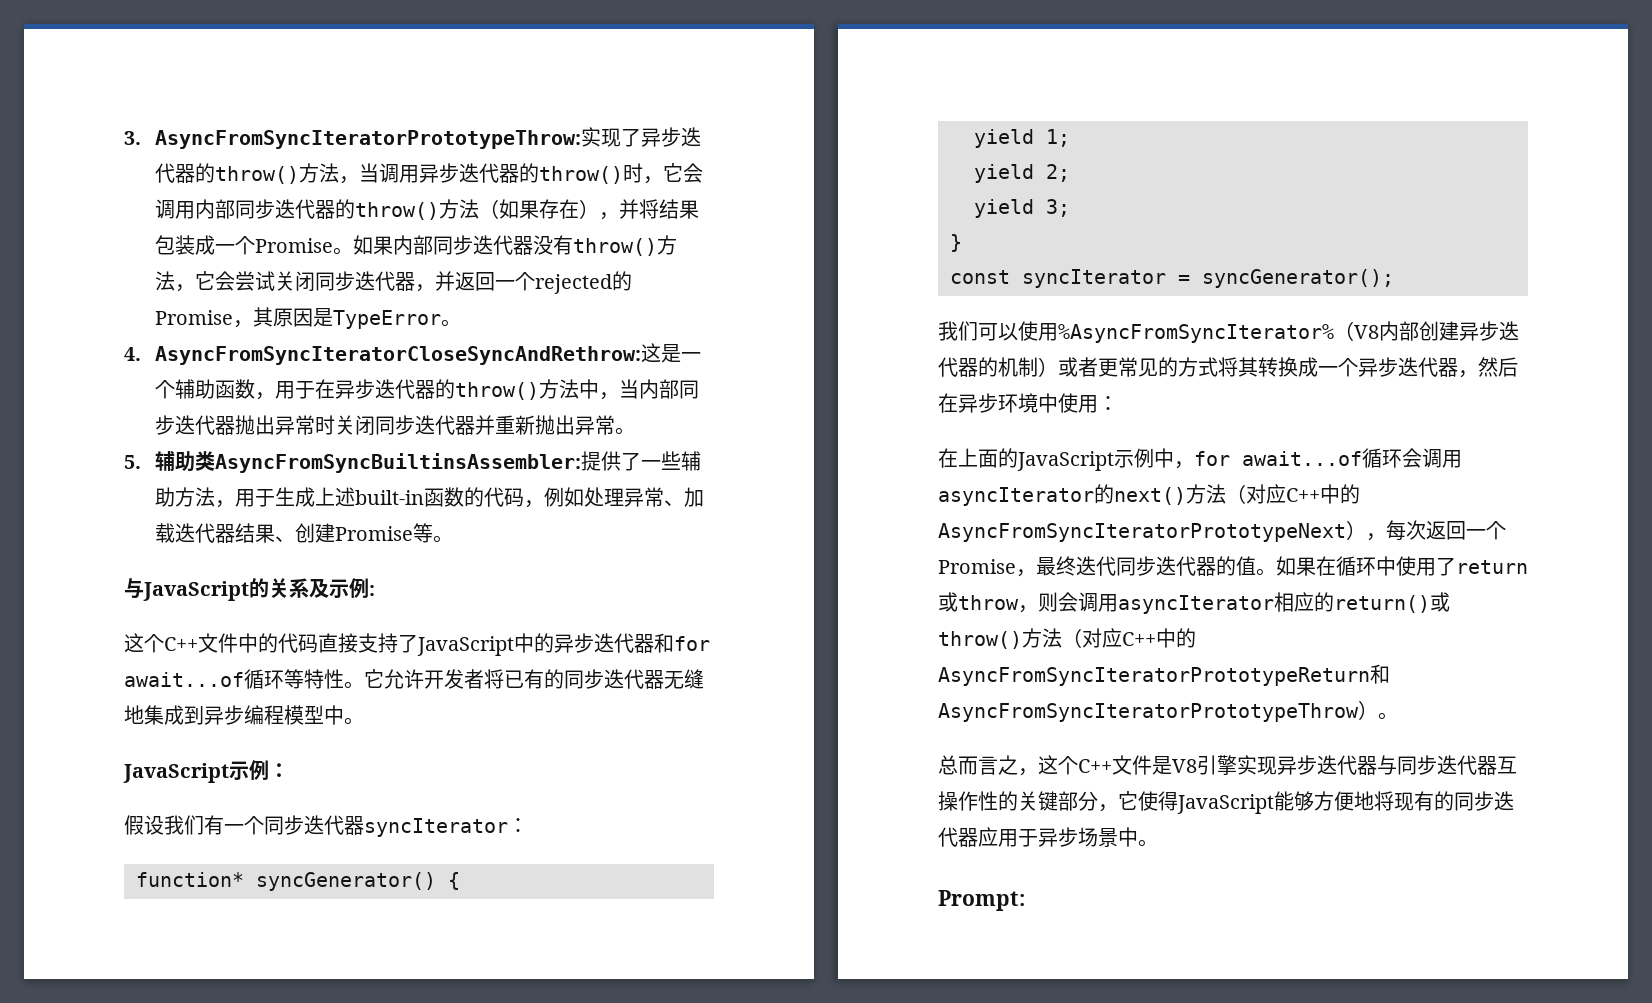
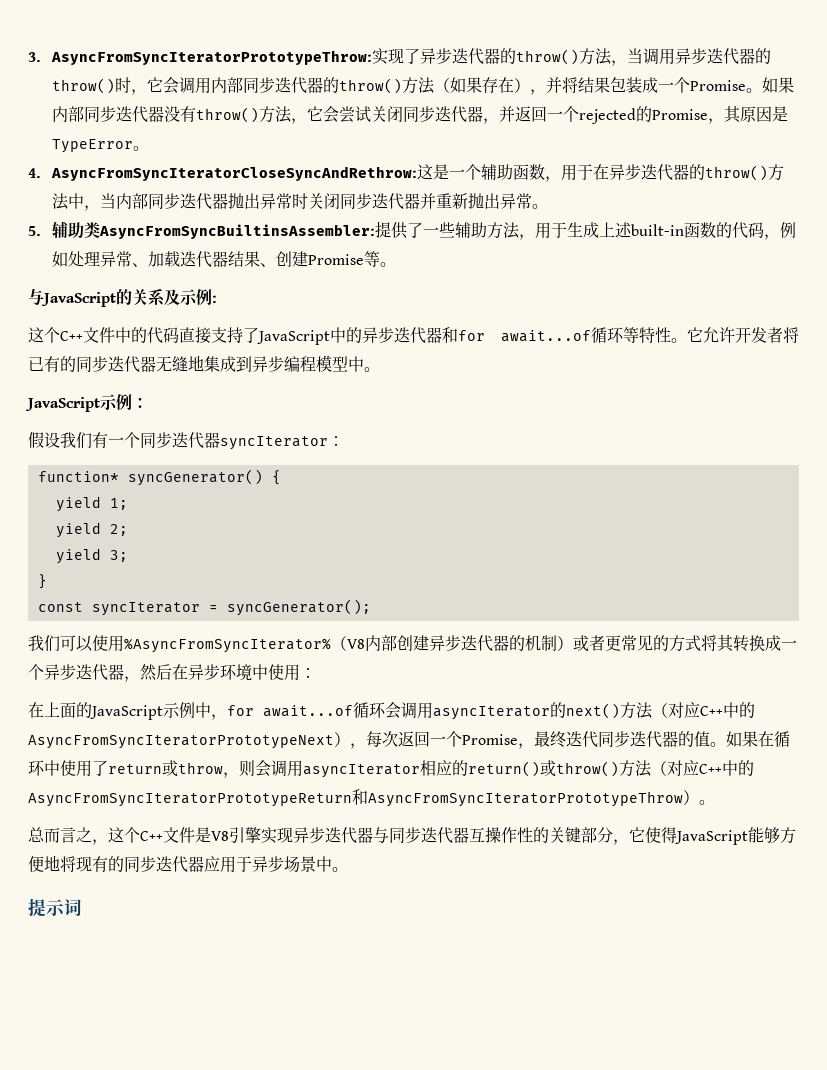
[938,890,1025,911] Prompt: -> [28,898,82,917] 提示词

